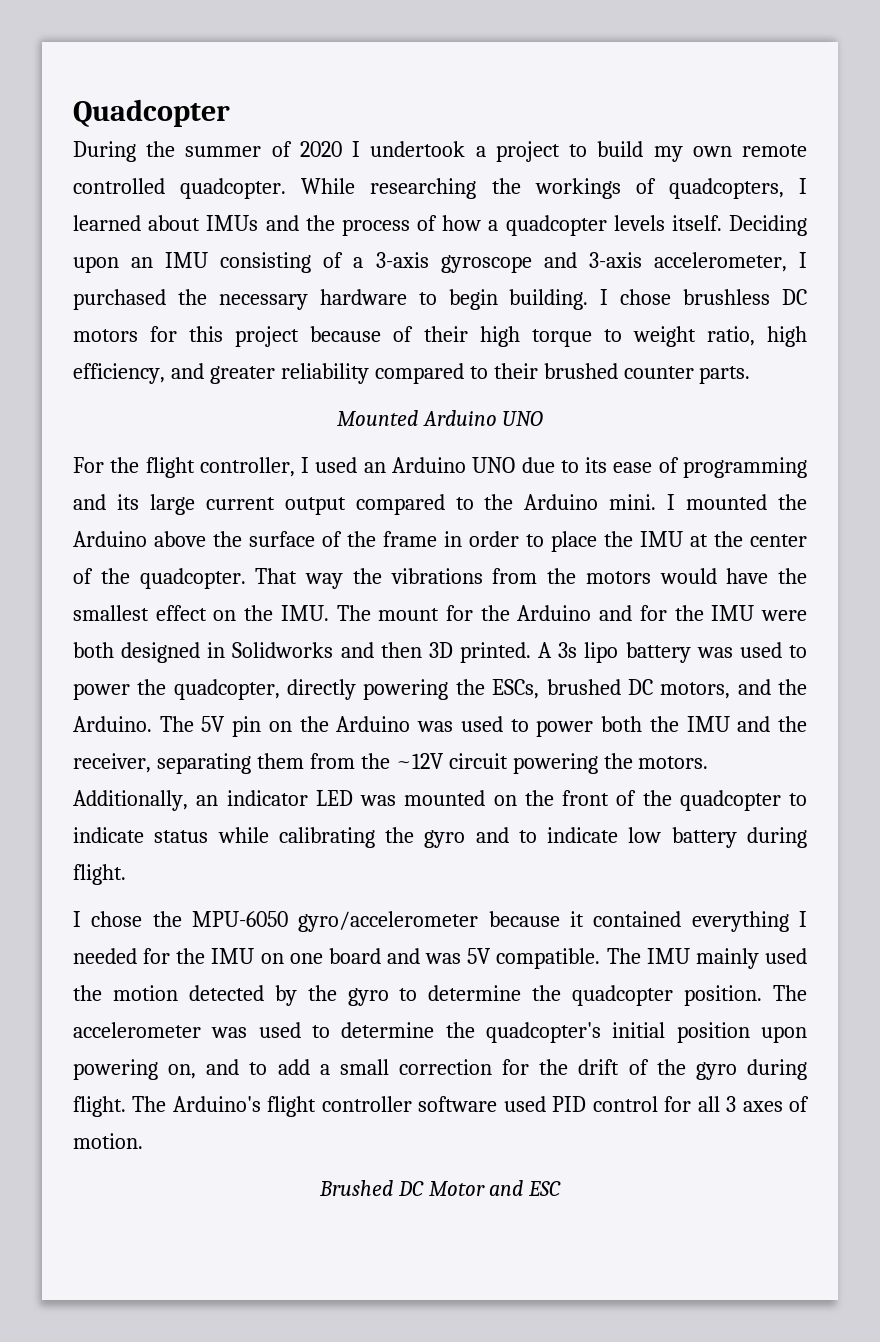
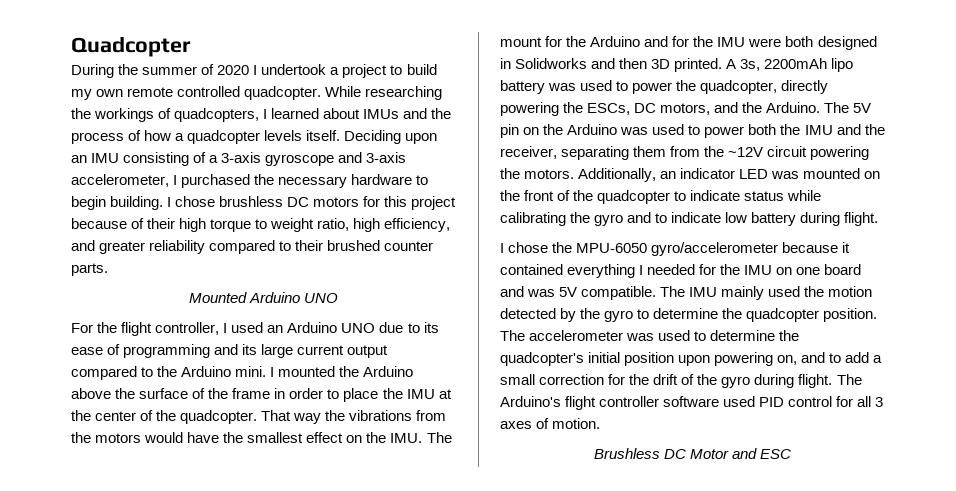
[558,642,578,658] 3s -> [740,58,828,71] 3s, 2200mAh
[546,679,621,695] brushed -> (631, 109) none
[318,1180,393,1196] Brushed -> [593,448,660,459] Brushless

